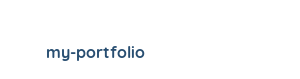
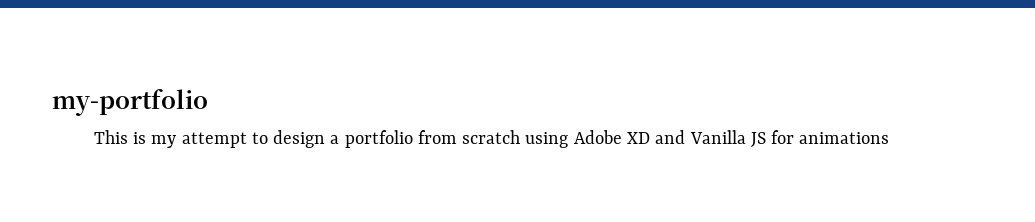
(145, 53) none -> [93,130,890,148] // This is my attempt to design a portfolio from scratch using Adobe XD and Vanilla JS for animations

